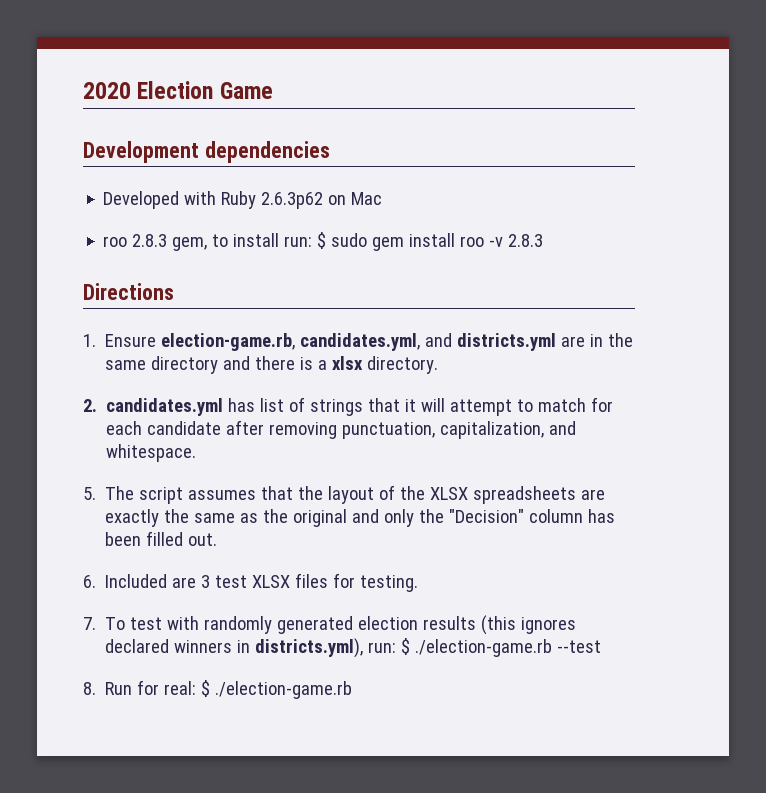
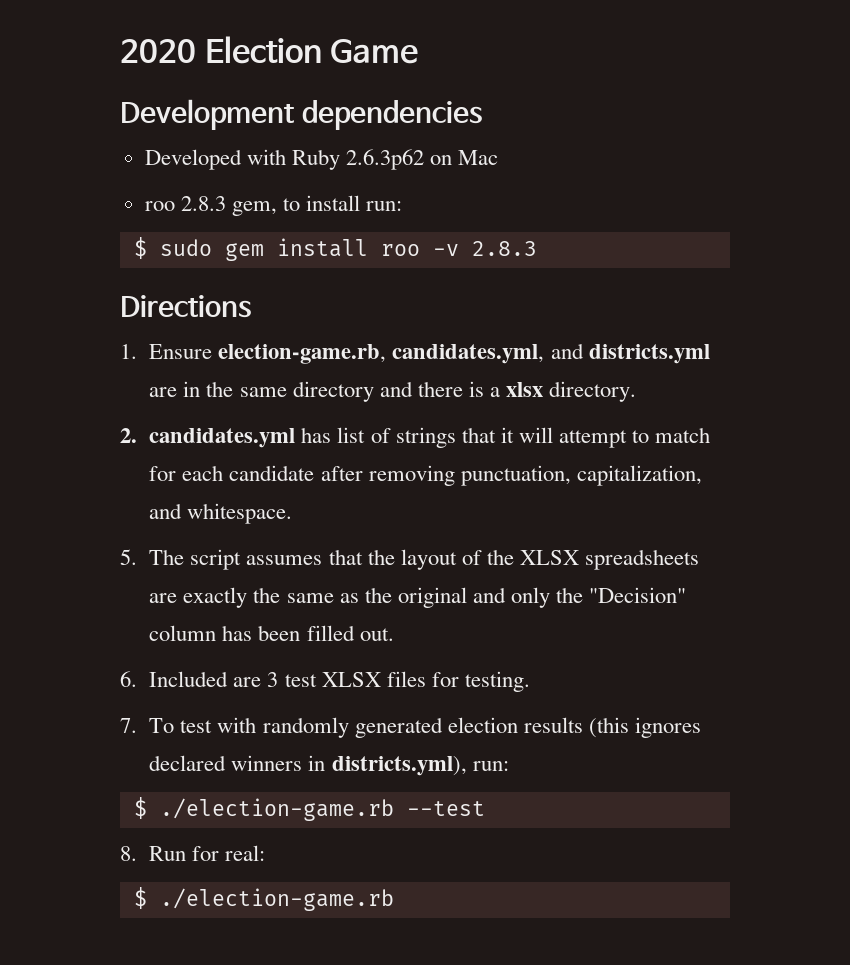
(313, 241) none -> (403, 206) //
(397, 647) none -> (509, 766) //
(197, 688) none -> (266, 853) //

